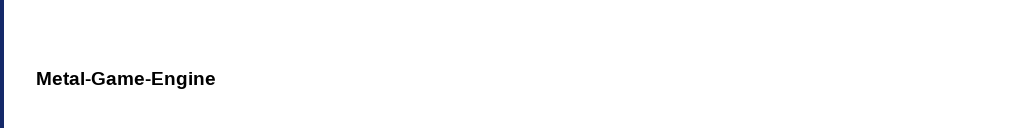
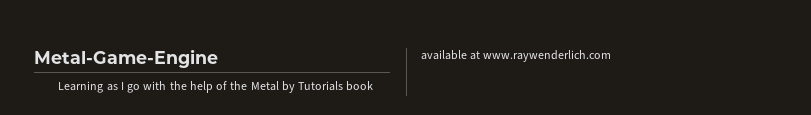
(216, 80) none -> [58,81,374,93] [421,50,612,62] // Learning as I go with the help of the Metal by Tutorials book available at www.raywenderlich.com

